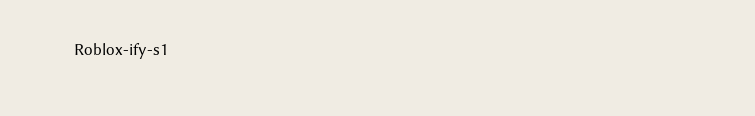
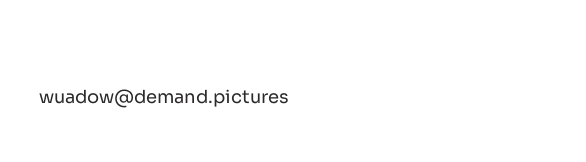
[74,43,168,59] Roblox-ify-s1 -> [39,89,289,108] wuadow@demand.pictures

